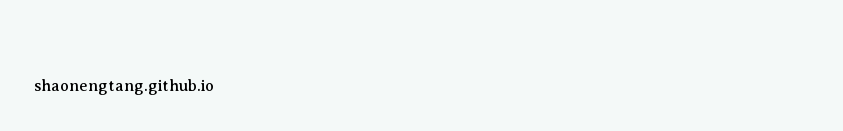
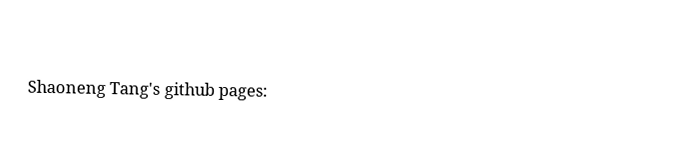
[34,79,214,95] shaonengtang.github.io -> [27,79,269,101] Shaoneng Tang's github pages:

